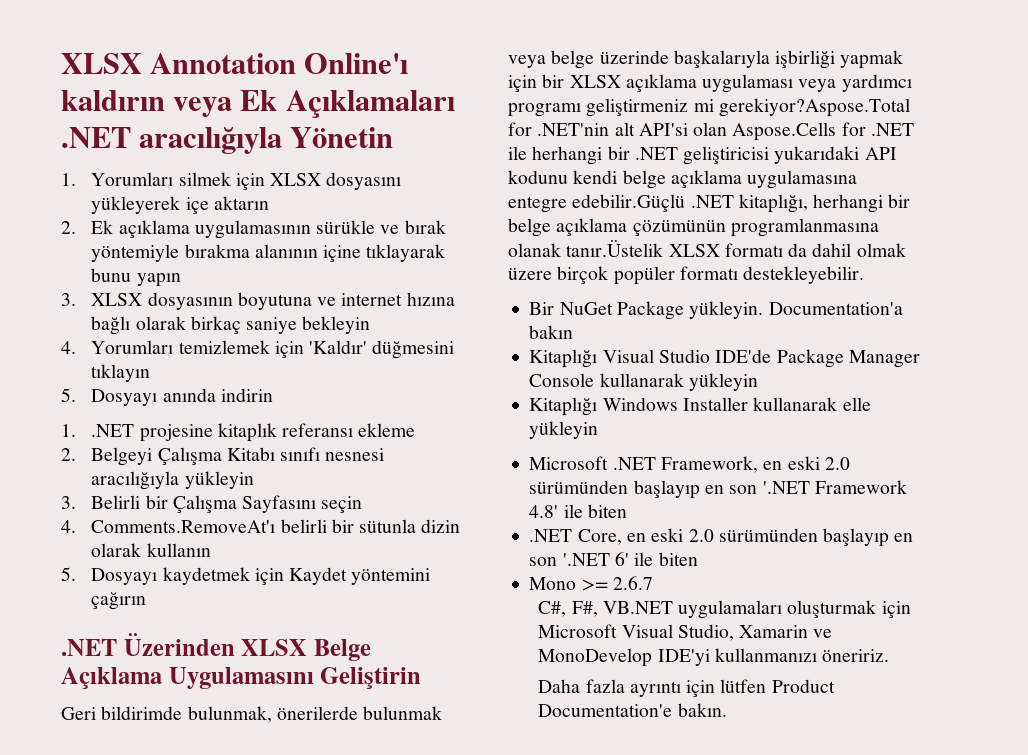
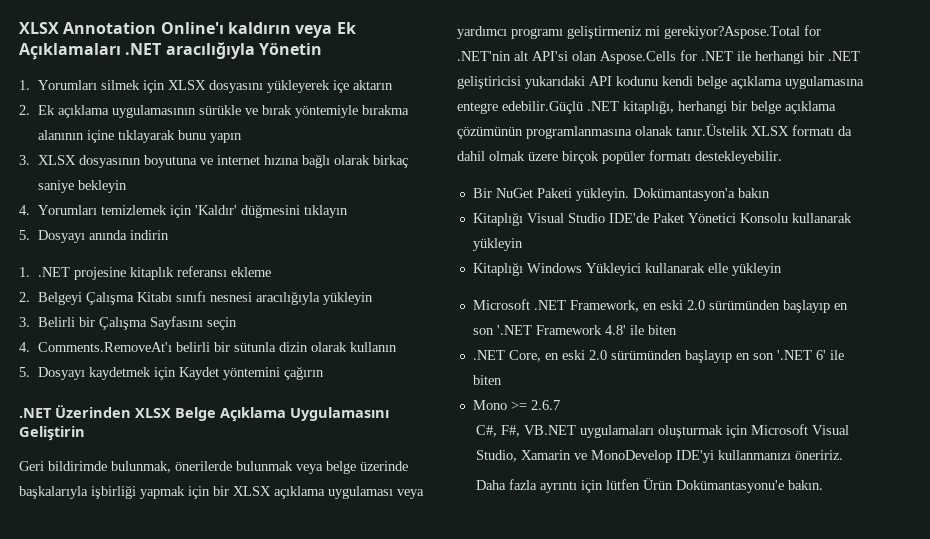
[616,301,903,320] Package yükleyin. Documentation'a -> [536,188,735,201] Paketi yükleyin. Dokümantasyon'a
[776,349,920,368] [529,373,595,387] Package Manager Console -> [652,213,788,223] Paket Yönetici Konsolu
[682,397,748,411] Installer -> [585,263,641,276] Yükleyici
[771,679,835,693] [538,704,673,717] Product Documentation'e -> [643,478,785,493] Ürün Dokümantasyonu'e

